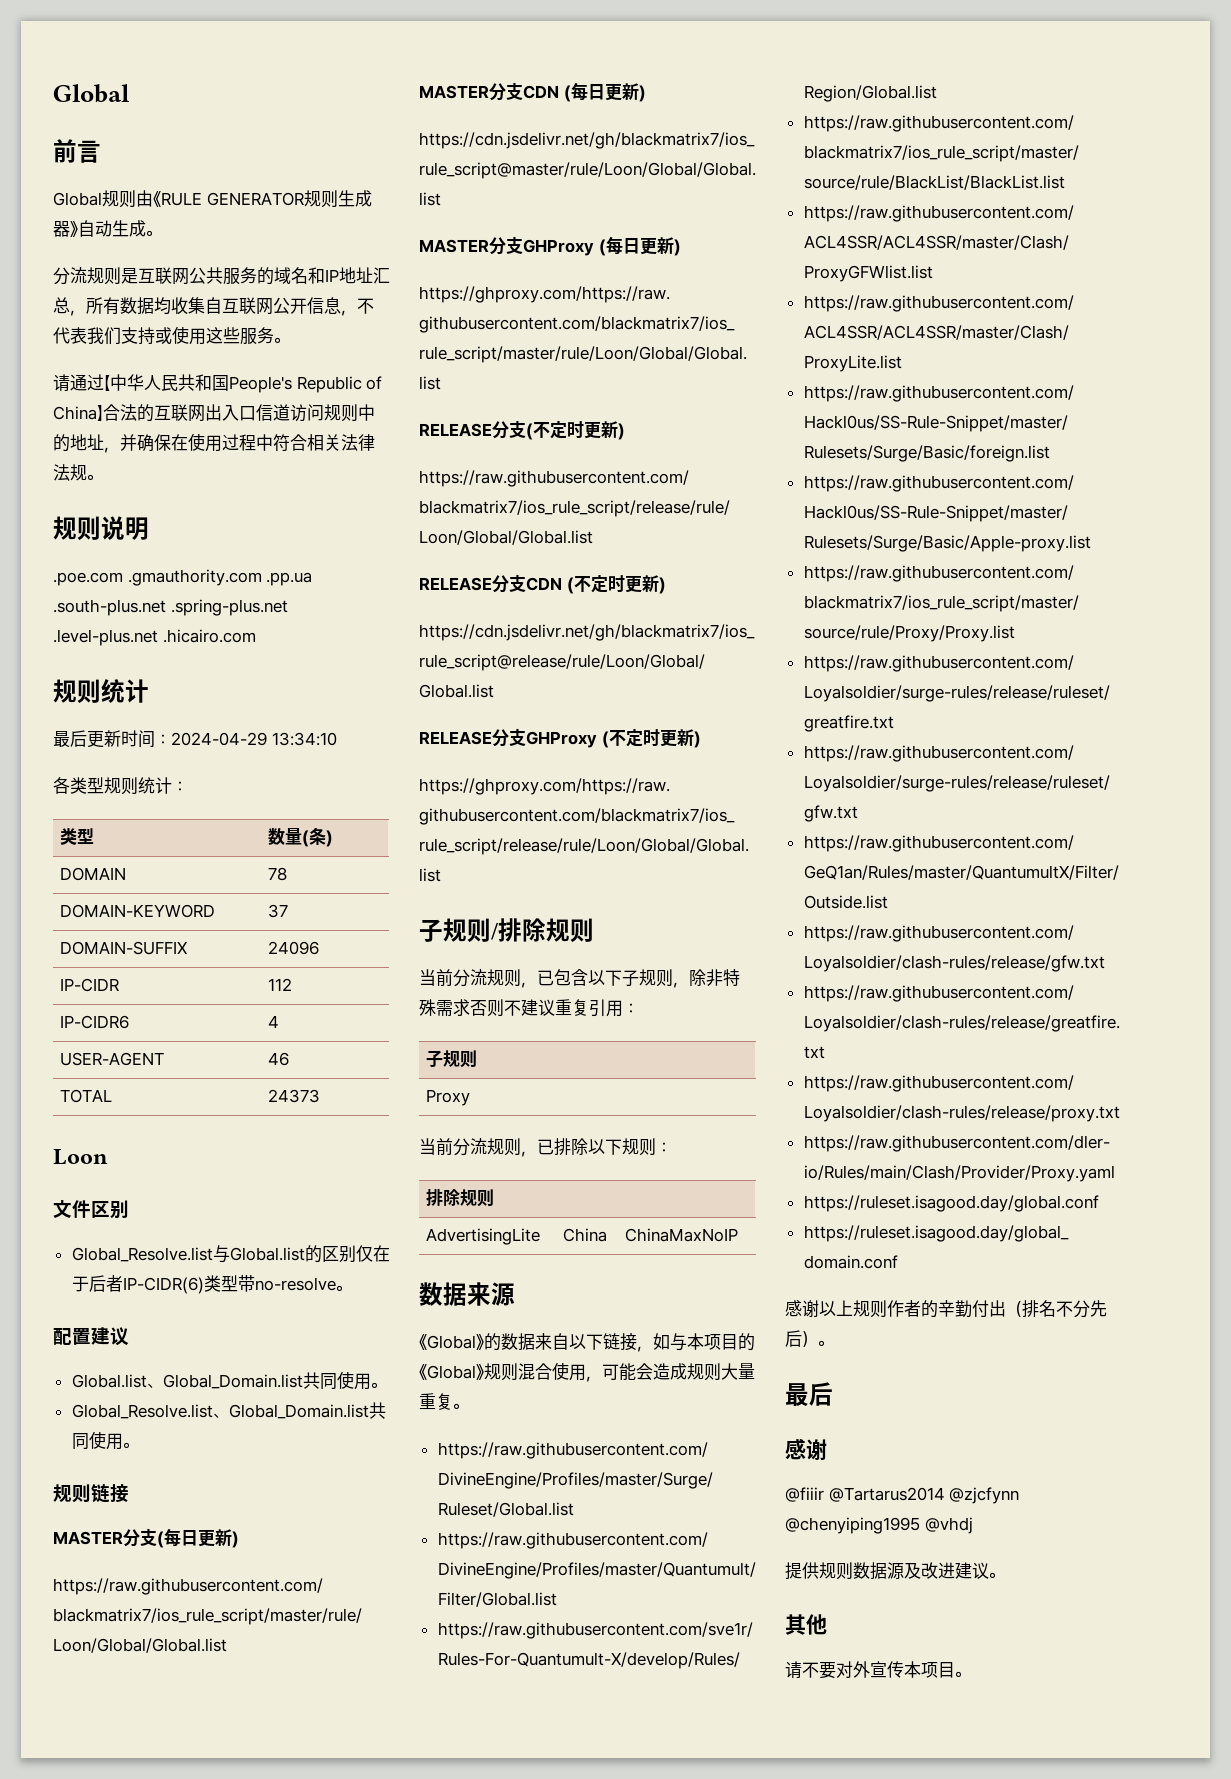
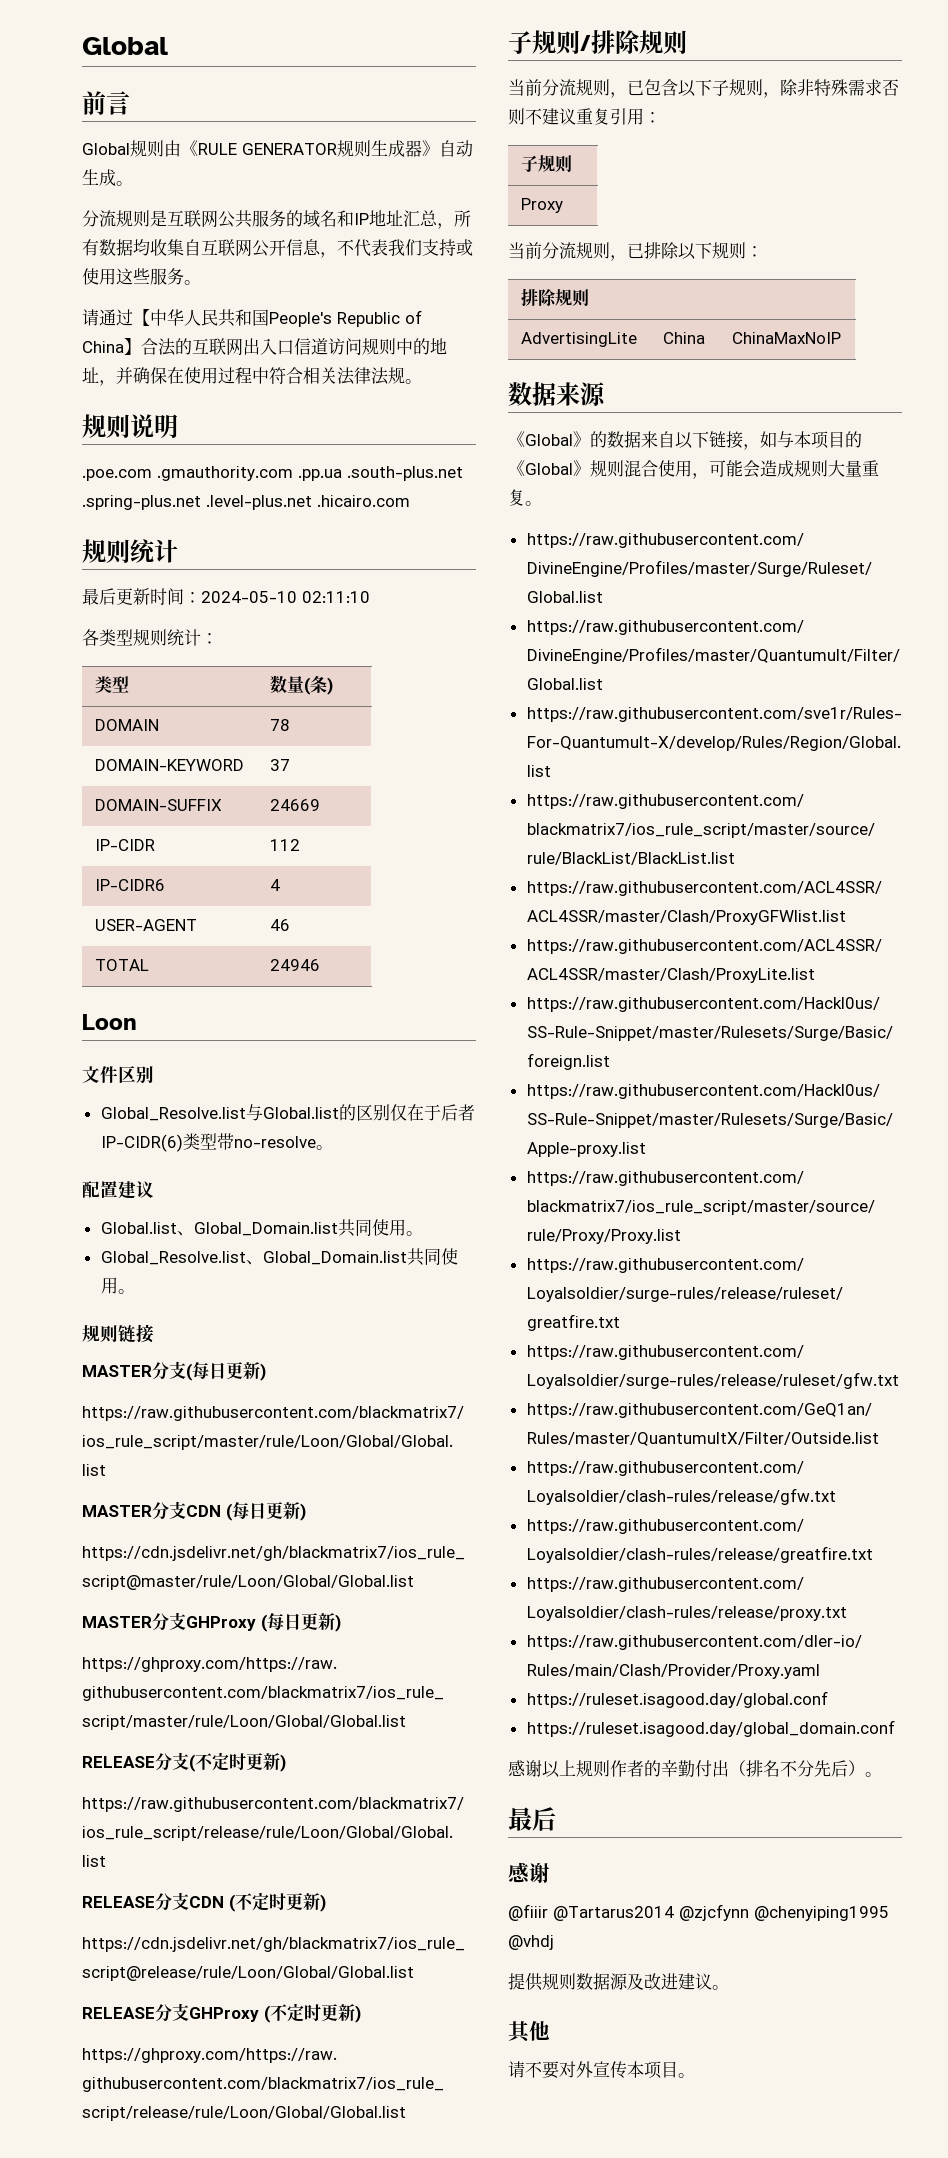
[171,732,337,746] 2024-04-29 13:34:10 -> [201,591,370,603] 2024-05-10 02:11:10
[267,941,319,955] 24096 -> [269,799,320,811] 24669
[267,1089,320,1103] 24373 -> [269,959,320,971] 24946

